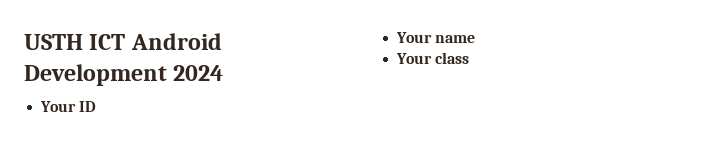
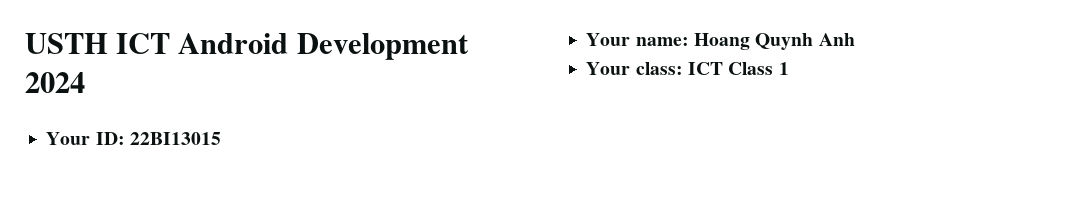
[79,101,97,112] [396,32,476,43] [396,52,470,64] ID // Your name // Your class -> [95,132,221,145] [586,33,855,50] [586,62,789,75] ID: 22BI13015 // Your name: Hoang Quynh Anh // Your class: ICT Class 1

